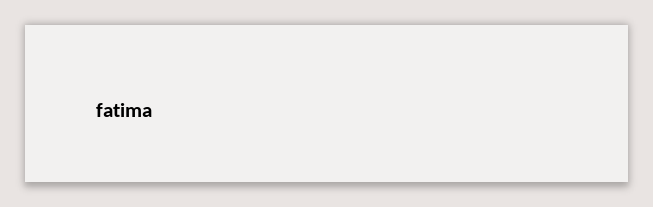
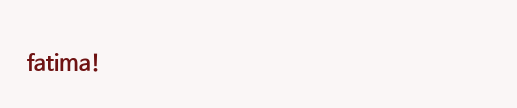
[96,103,152,117] fatima -> [27,53,101,72] fatima!

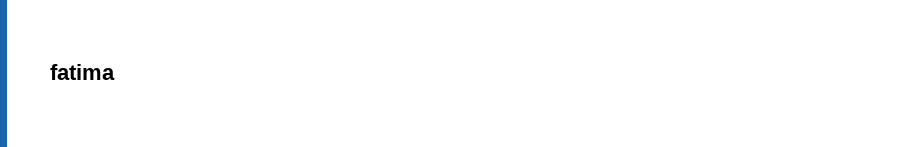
[27,53,101,72] fatima! -> [50,64,115,80] fatima

